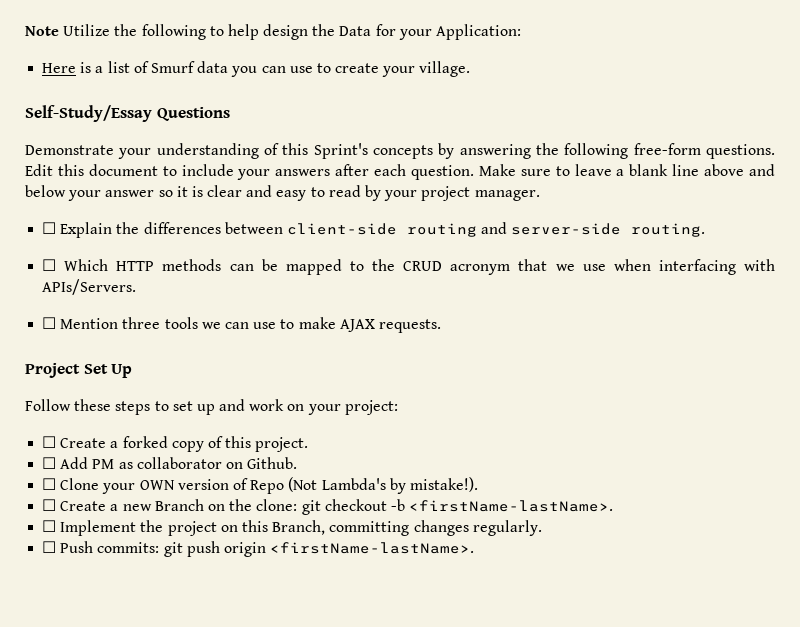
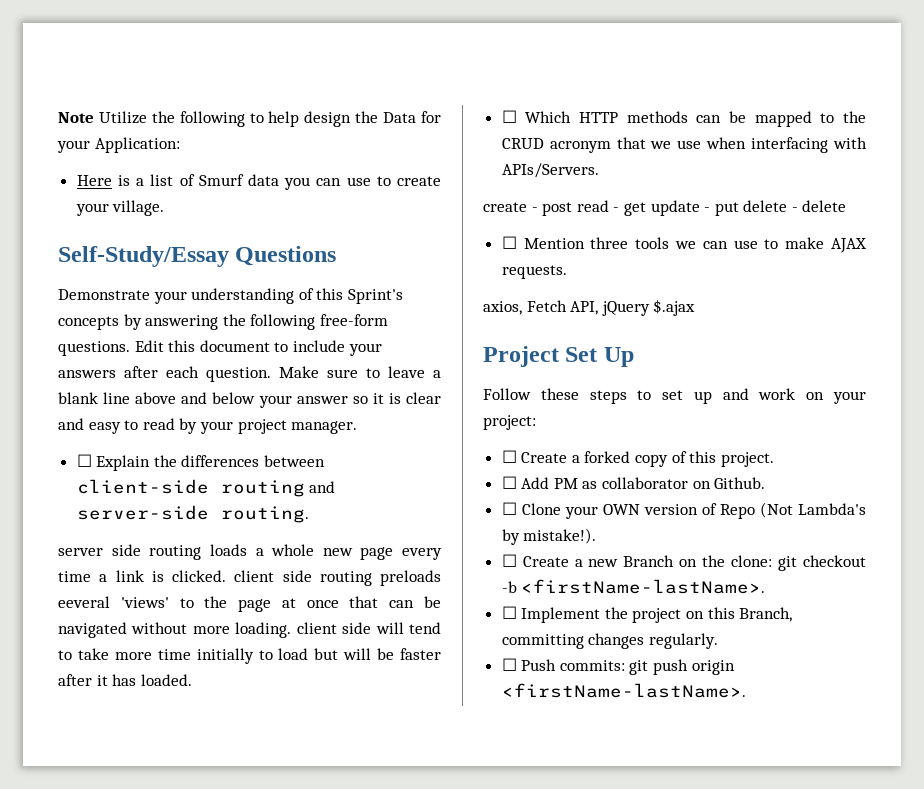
(706, 230) none -> [58,544,442,560] [58,570,441,586] [58,596,441,612] [58,622,441,638] [58,648,441,664] [58,674,192,686] // server side routing loads a whole new page every time a link is clicked. client side routing preloads eeveral 'views' to the page at once that can be navigated without more loading. client side will tend to take more time initially to load but will be faster after it has loaded.
(137, 287) none -> [483,200,847,216] // create - post read - get update - put delete - delete
(441, 326) none -> [483,299,696,316] // axios, Fetch API, jQuery $.ajax

